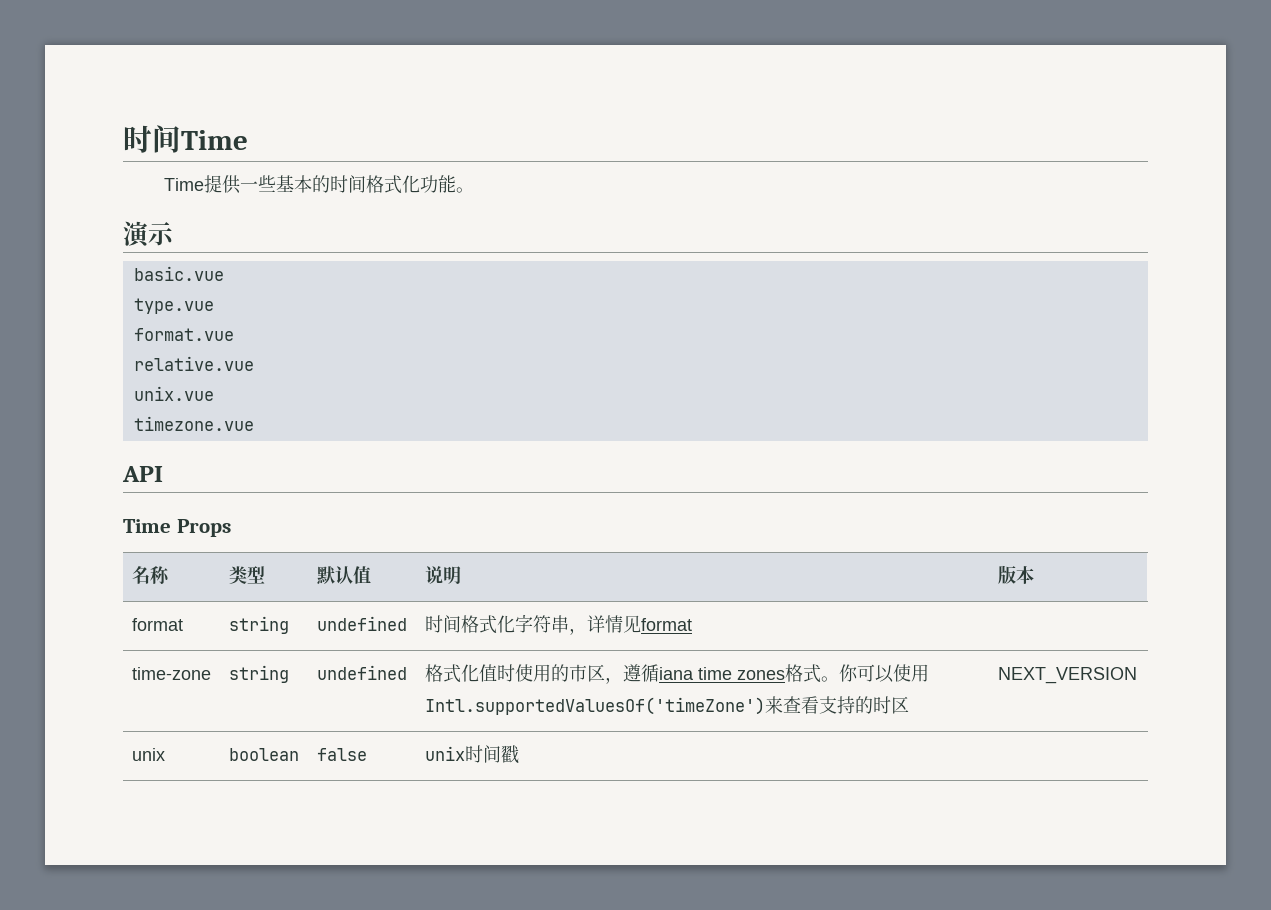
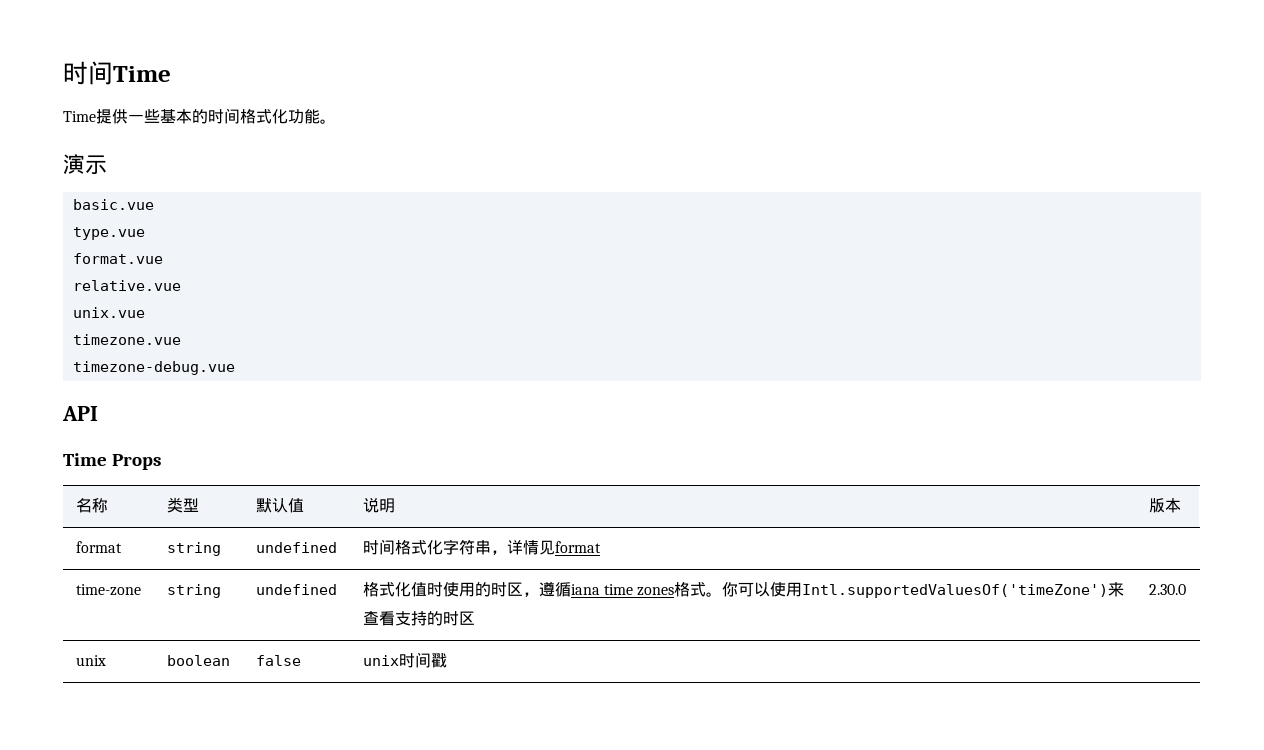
(254, 423) none -> [72,361,235,375] // timezone-debug.vue
[568,664,587,682] 市 -> [490,582,507,597] 时
[997,667,1137,684] NEXT_VERSION -> [1148,584,1186,595] 2.30.0

